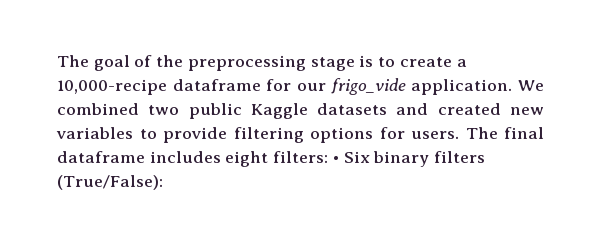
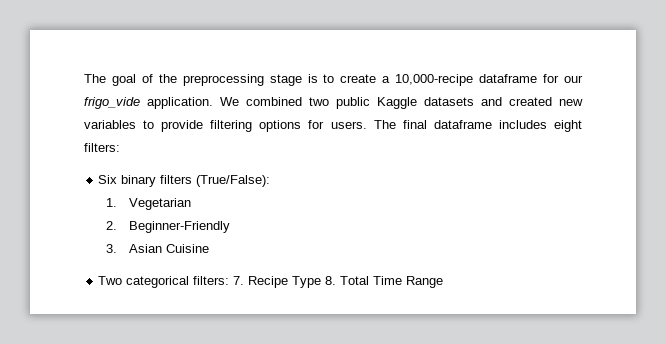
[332,156,339,163] • -> (120, 147) //
(163, 182) none -> [106,198,191,210] [106,221,230,233] [106,244,209,253] [98,276,444,288] // 1. Vegetarian // 2. Beginner-Friendly // 3. Asian Cuisine // Two categorical filters: 7. Recipe Type 8. Total Time Range

